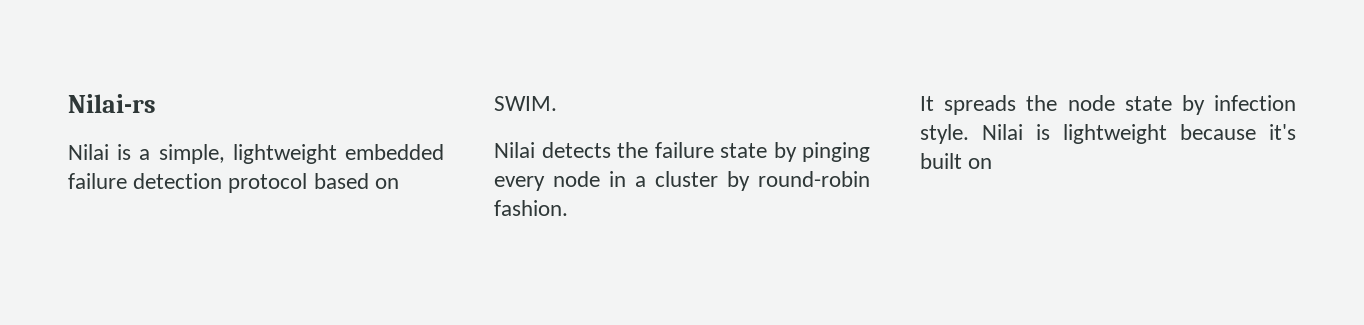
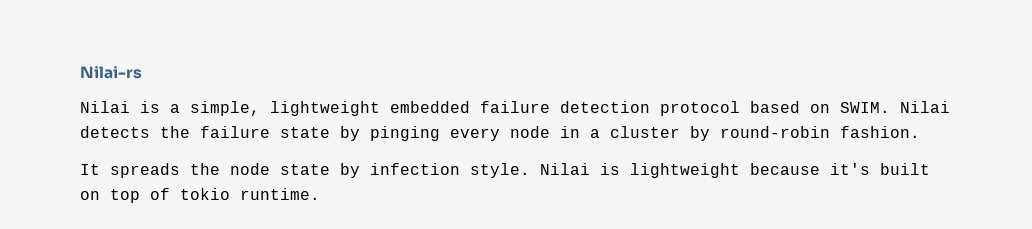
(557, 103) // -> (890, 107) none
(993, 163) none -> [110,188,320,203] top of tokio runtime.

